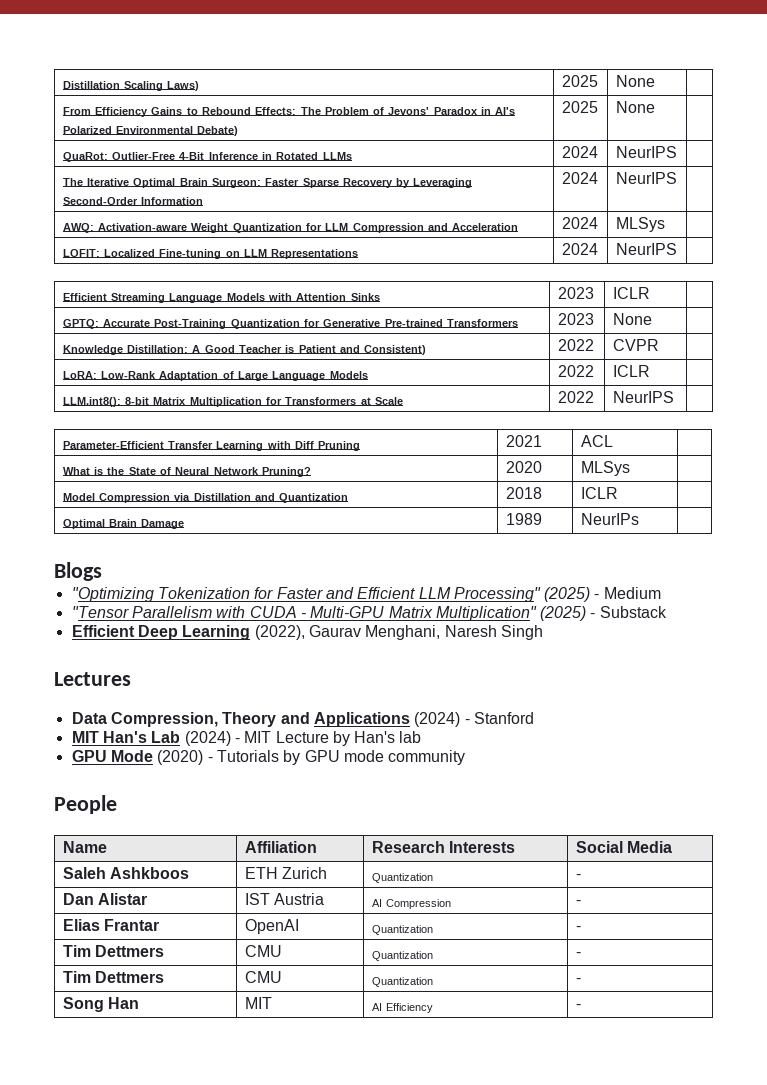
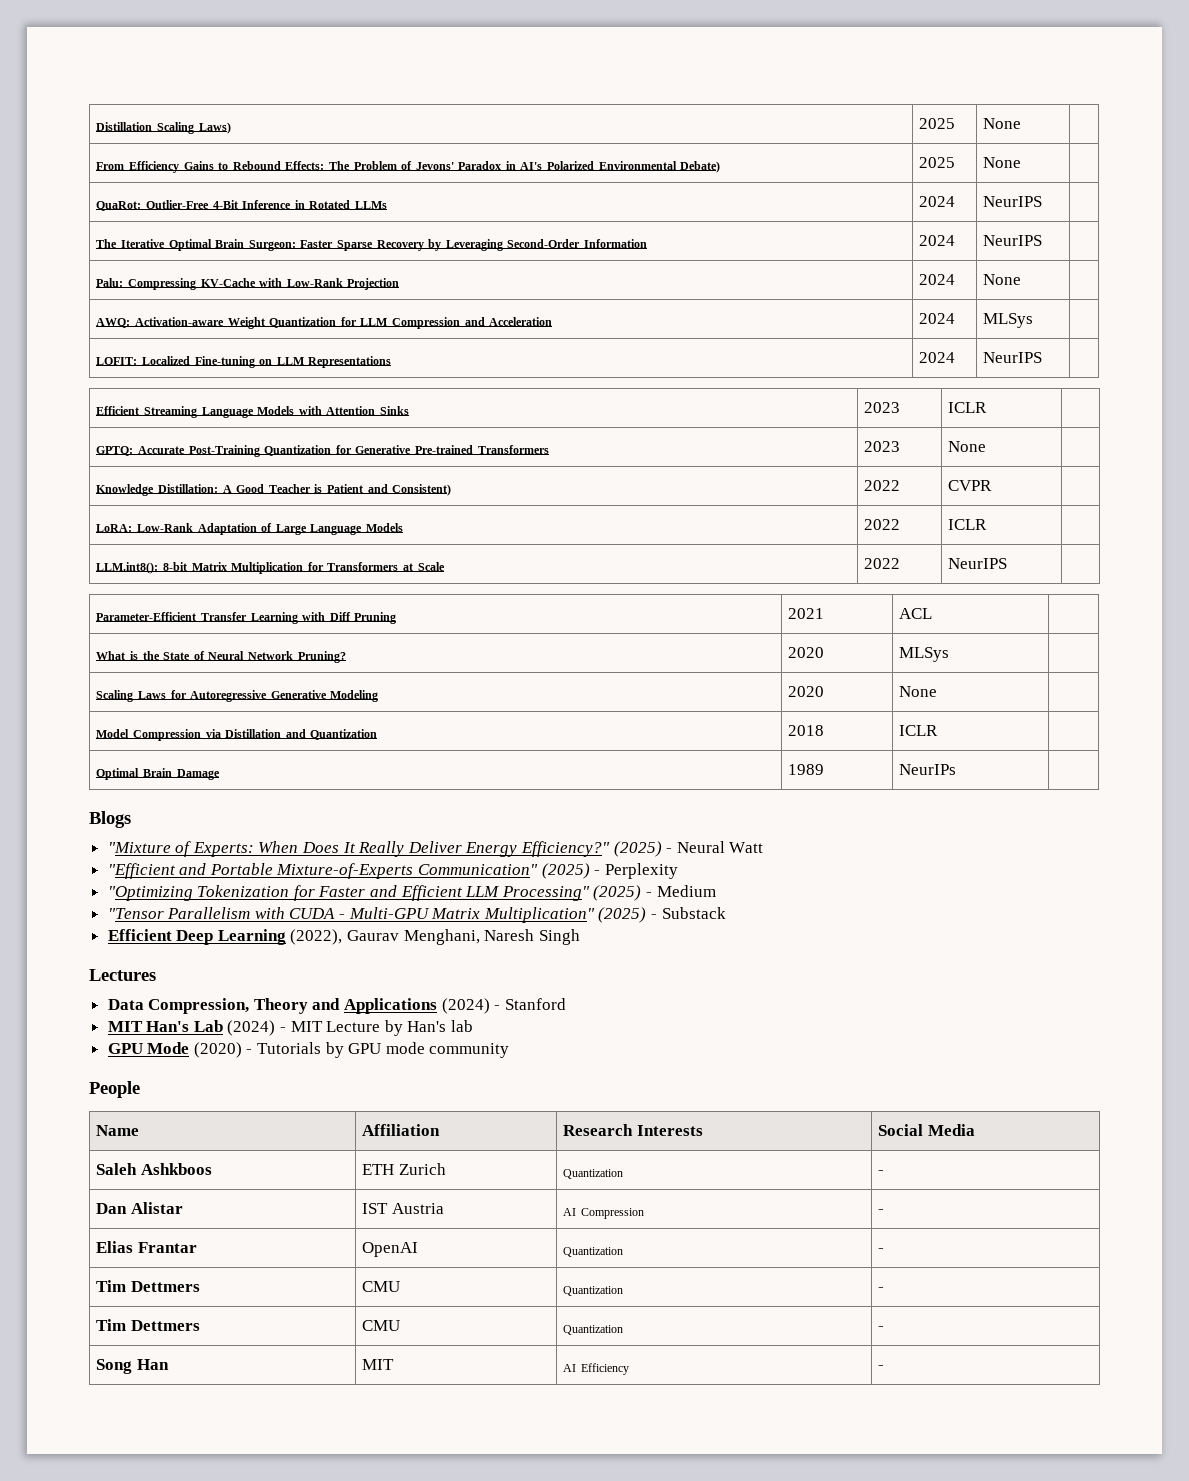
(677, 178) none -> [96,278,400,290] [919,274,956,285] [983,274,1022,285] // Palu: Compressing KV-Cache with Low-Rank Projection | 2024 | None |
(630, 468) none -> [96,690,379,702] [788,686,825,697] [899,686,938,697] // Scaling Laws for Autoregressive Generative Modeling | 2020 | None |
(102, 571) none -> [107,841,764,857] [107,863,678,879] // "Mixture of Experts: When Does It Really Deliver Energy Efficiency?" (2025) - Neural Watt // "Efficient and Portable Mixture-of-Experts Communication" (2025) - Perplexity

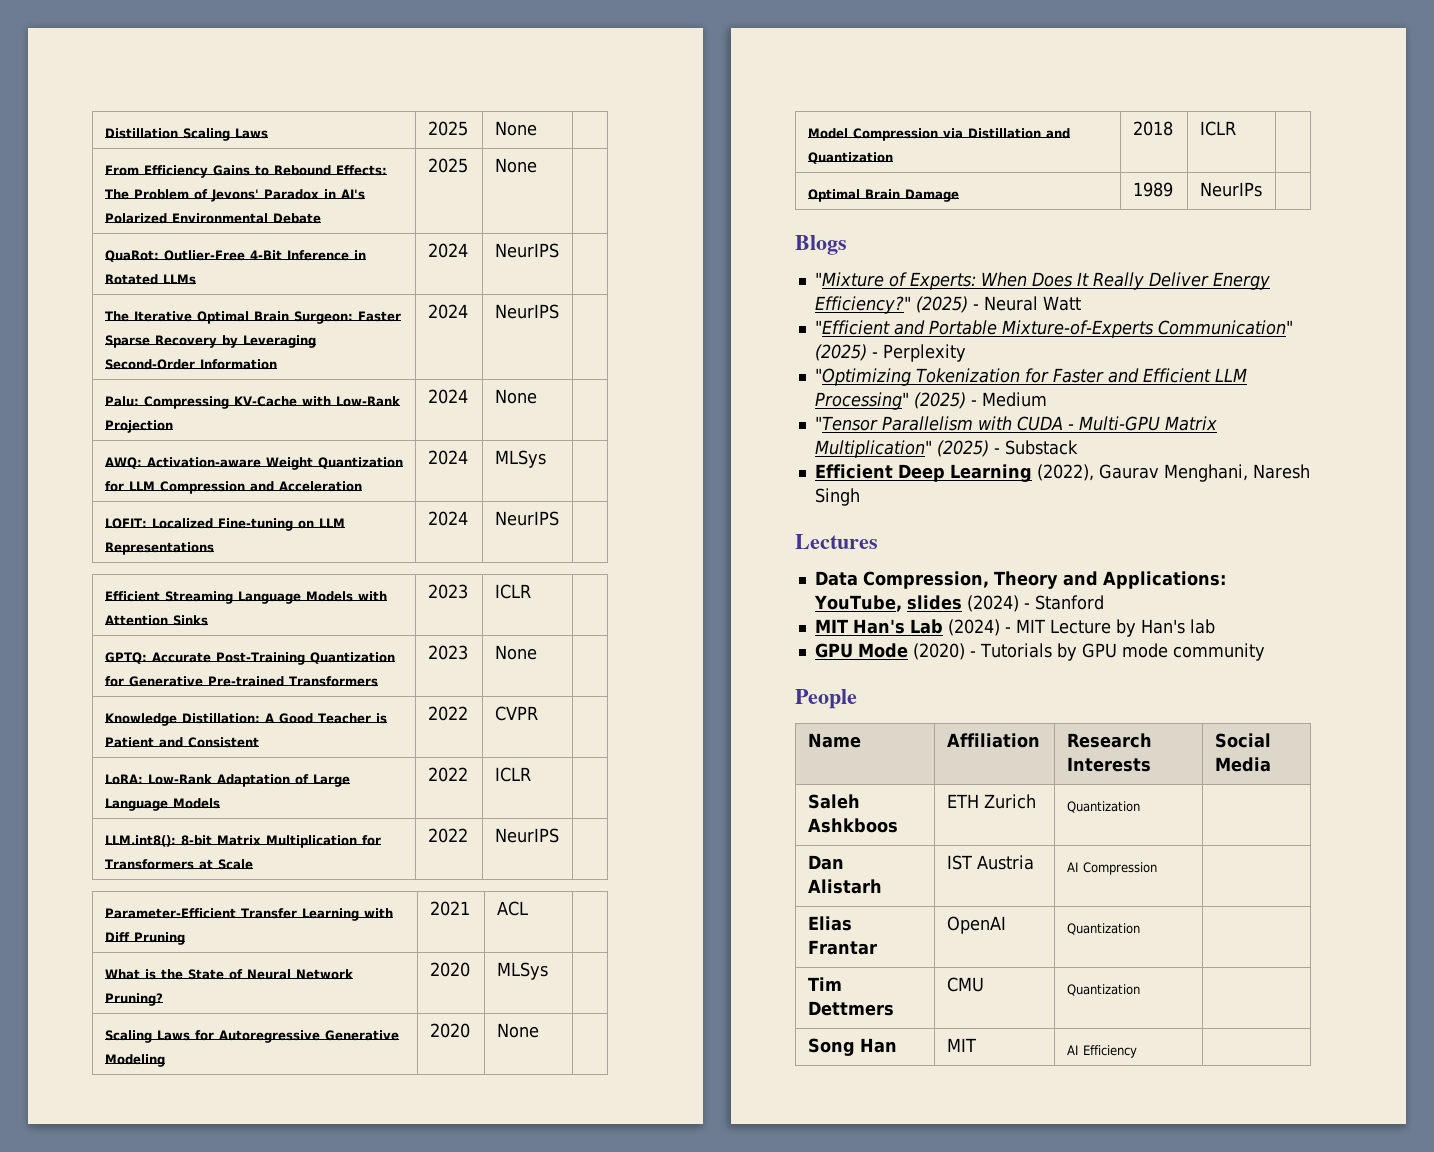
[198,122,231,134] Laws) -> [234,128,268,139] Laws
[680,161,721,173] Debate) -> [272,213,321,224] Debate
[392,484,452,496] Consistent) -> [187,737,259,748] Consistent
[344,998,438,1014] Applications -> [1102,571,1226,589] [813,595,962,612] Applications: YouTube, slides
[878,1170,885,1175] - -> (1140, 807) none
[130,1202,183,1214] Alistar -> [807,879,882,894] Alistarh
[878,1209,885,1214] - -> (1157, 868) none
[878,1248,885,1253] [96,1280,200,1292] [362,1281,401,1292] [563,1286,624,1296] [878,1287,885,1292] [96,1319,200,1331] [362,1320,401,1331] [563,1325,624,1335] [878,1326,885,1331] - // Tim Dettmers | CMU | Quantization | - // Tim Dettmers | CMU | Quantization | - -> [807,977,842,991] [807,1001,894,1016] [946,977,984,992] [1066,984,1140,996] // Tim Dettmers | CMU | Quantization |
[878,1365,885,1370] - -> (1137, 1051) none

